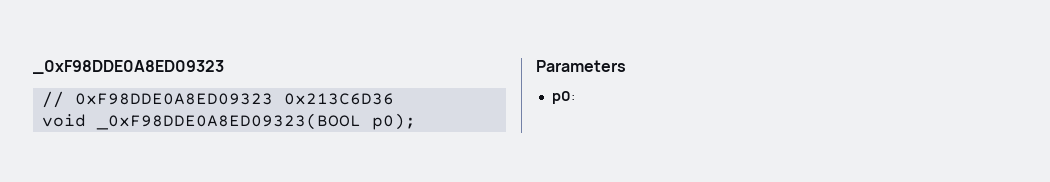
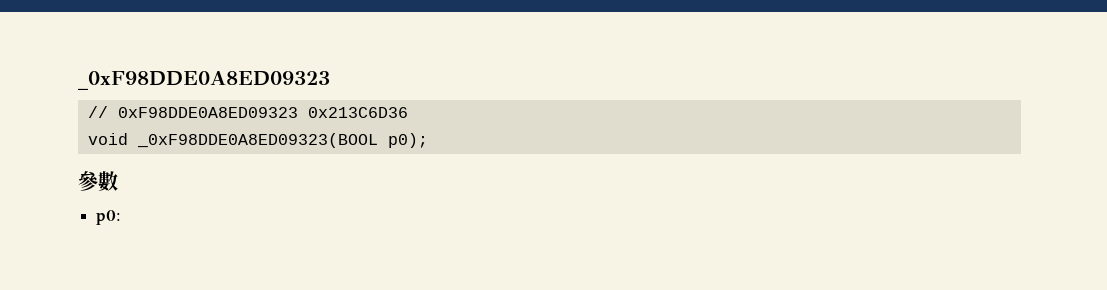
[536,60,626,72] Parameters -> [78,171,118,191] 參數

